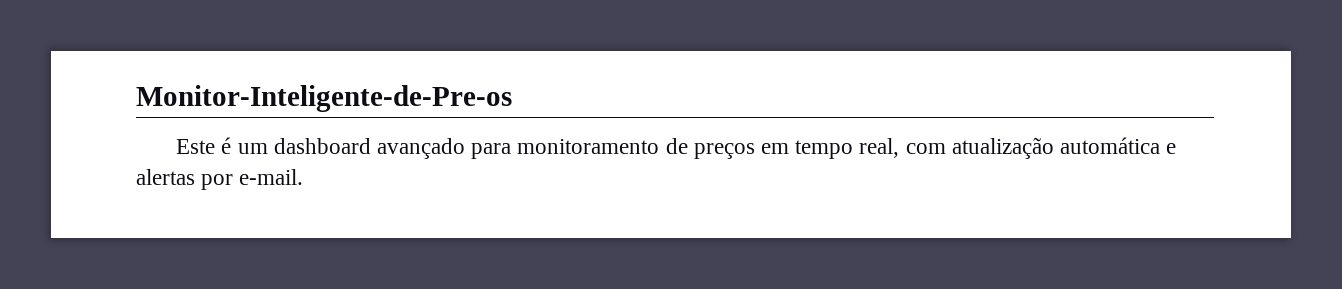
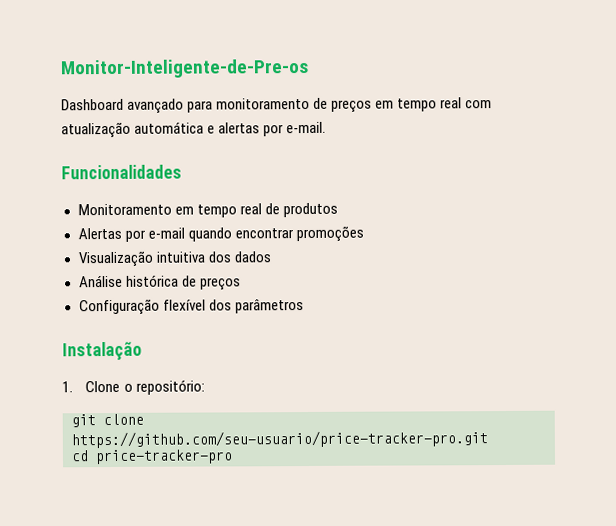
[176,137,371,154] Este é um dashboard -> [61,98,124,111] Dashboard
[859,138,900,158] real, -> [440,97,463,109] real
(304, 177) none -> [61,164,182,180] [77,202,338,218] [77,225,364,243] [77,250,271,268] [78,274,241,291] [78,298,304,316] [62,341,142,361] [62,379,205,395] [71,413,144,428] [71,430,488,449] [71,449,233,465] // Funcionalidades // Monitoramento em tempo real de produtos // Alertas por e-mail quando encontrar promoções // Visualização intuitiva dos dados // Análise histórica de preços // Configuração flexível dos parâmetros // Instalação // 1. Clone o repositório: // git clone https://github.com/seu-usuario/price-tracker-pro.git // cd price-tracker-pro

